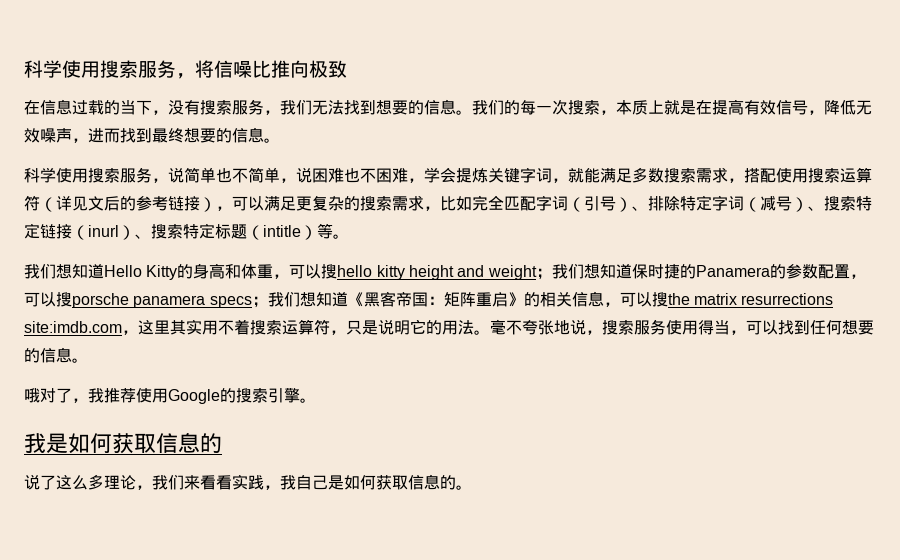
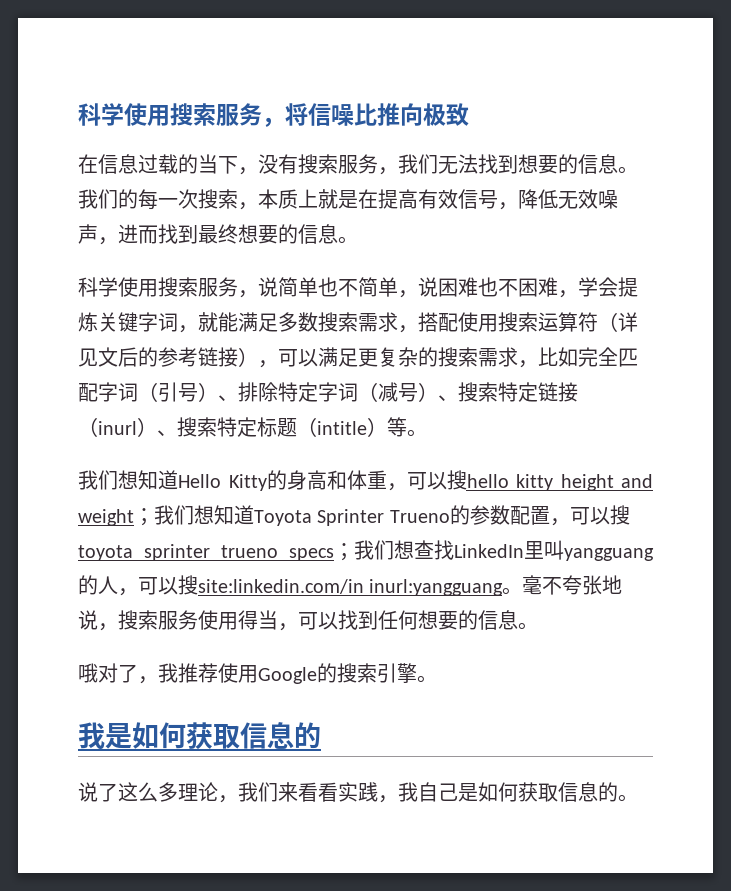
[631,264,770,279] 保时捷的Panamera -> [254,509,450,526] Toyota Sprinter Trueno
[72,291,834,308] [24,319,474,335] porsche panamera specs；我们想知道《黑客帝国：矩阵重启》的相关信息，可以搜the matrix resurrections site:imdb.com，这里其实用不着搜索运算符，只是说明它的用法 -> [78,540,654,561] [78,575,504,596] toyota sprinter trueno specs；我们想查找LinkedIn里叫yangguang的人，可以搜site:linkedin.com/in inurl:yangguang

